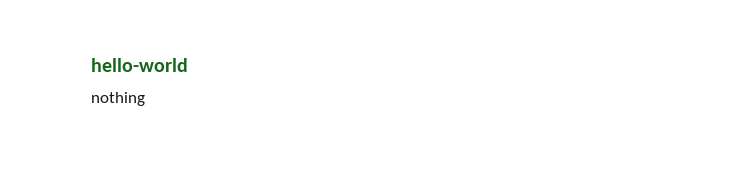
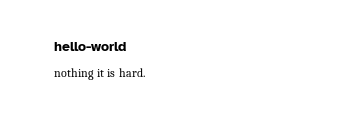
(145, 99) none -> [97,68,145,77] it is hard.

